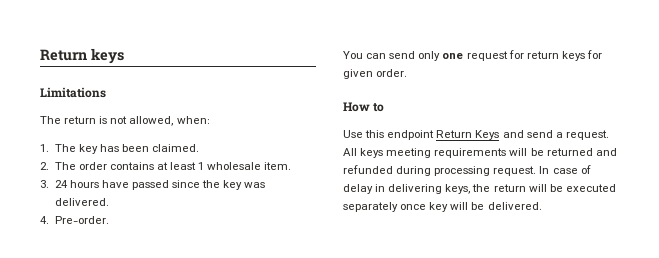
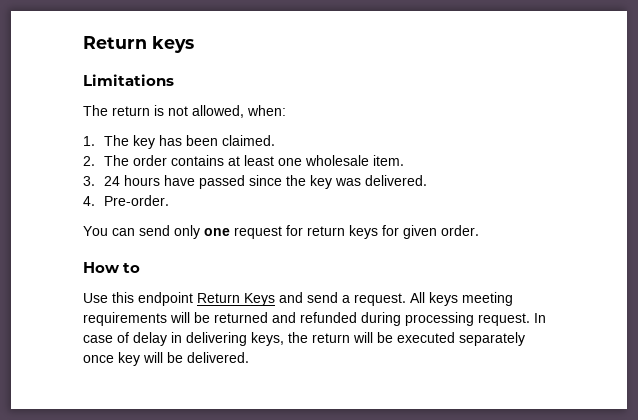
[198,162,205,170] 1 -> [277,158,302,166] one

